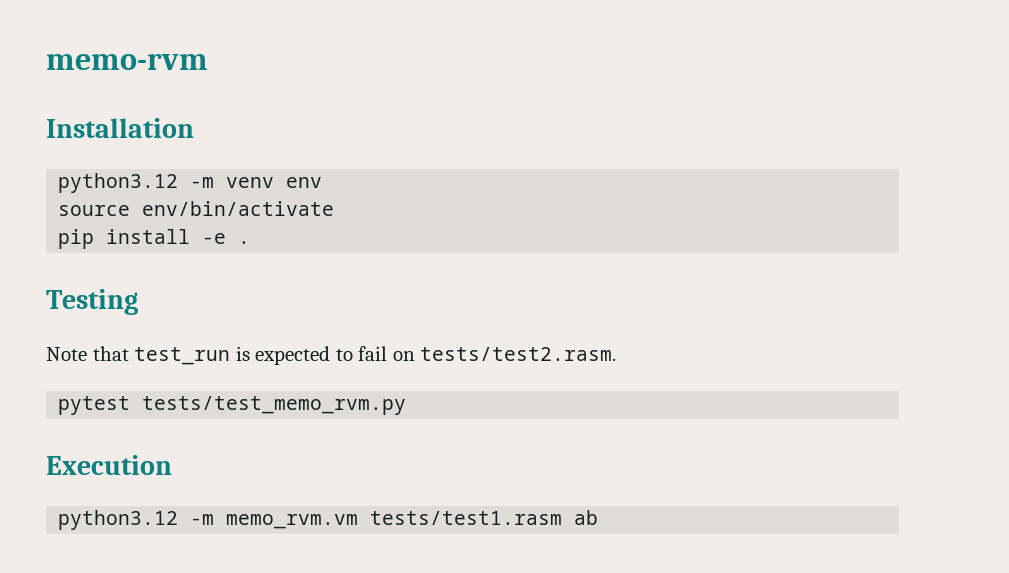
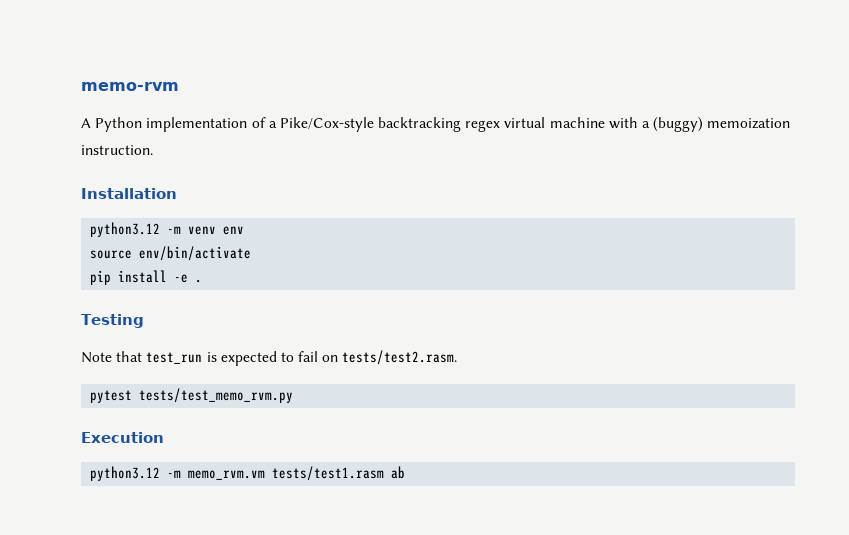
(208, 61) none -> [81,117,791,132] [81,145,153,155] // A Python implementation of a Pike/Cox-style backtracking regex virtual machine with a (buggy) memoization instruction.

